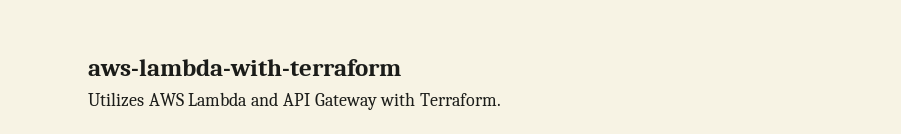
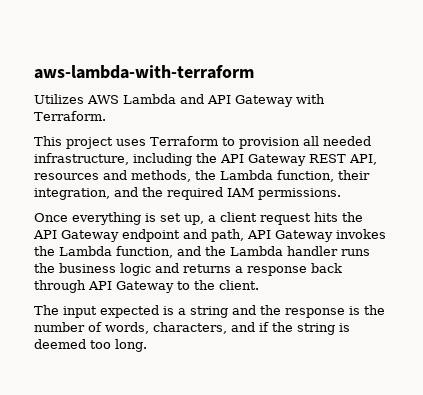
(502, 99) none -> [34,136,371,149] [34,153,377,166] [34,170,370,182] [34,187,341,200] [34,212,363,225] [33,229,386,242] [34,246,370,258] [34,263,342,276] [34,280,259,293] [34,305,385,318] [34,322,350,335] [34,339,147,352] // This project uses Terraform to provision all needed infrastructure, including the API Gateway REST API, resources and methods, the Lambda function, their integration, and the required IAM permissions. // Once everything is set up, a client request hits the API Gateway endpoint and path, API Gateway invokes the Lambda function, and the Lambda handler runs the business logic and returns a response back through API Gateway to the client. // The input expected is a string and the response is the number of words, characters, and if the string is deemed too long.

